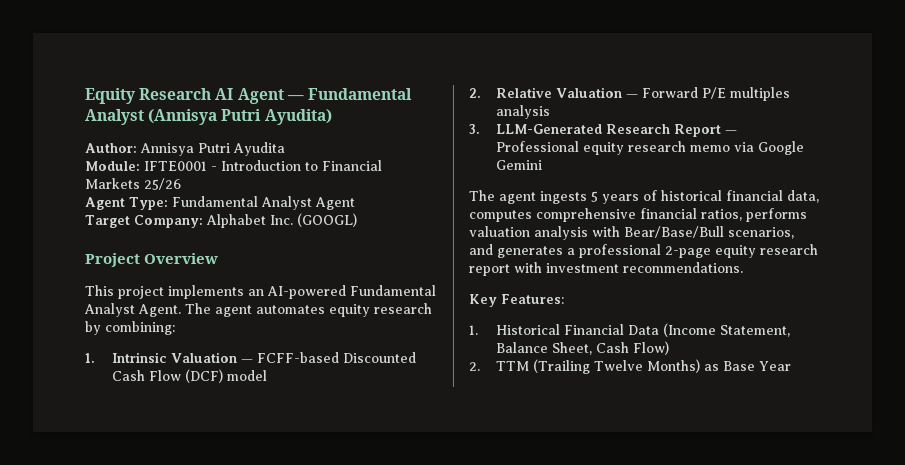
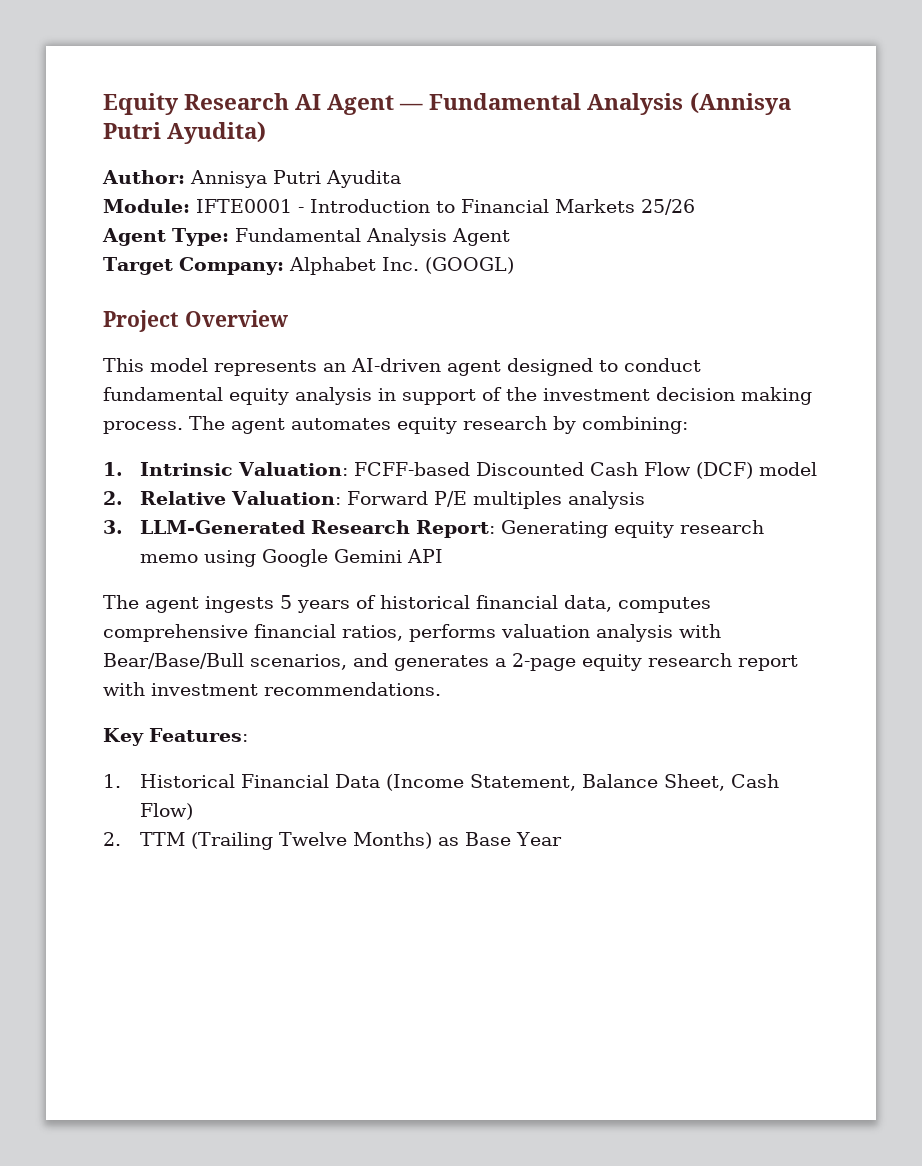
[85,109,144,125] Analyst -> [587,93,684,115] Analysis
[261,196,312,210] Analyst -> [365,228,447,246] Analysis
[118,285,436,299] [84,303,181,317] project implements an AI-powered Fundamental Analyst Agent. -> [150,358,701,376] [103,387,812,405] [103,421,183,434] model represents an AI-driven agent designed to conduct fundamental equity analysis in support of the investment decision making process.
[170,352,253,363] Valuation — -> [238,462,349,476] Valuation:
[555,87,638,98] Valuation — -> [231,491,342,505] Valuation:
[673,124,737,137] [495,141,579,152] Report — Professional -> [416,520,609,538] Report: Generating
[733,142,754,152] via -> [204,550,257,567] using
(542, 165) none -> [407,549,444,563] API
[579,244,661,258] professional -> (506, 662) none

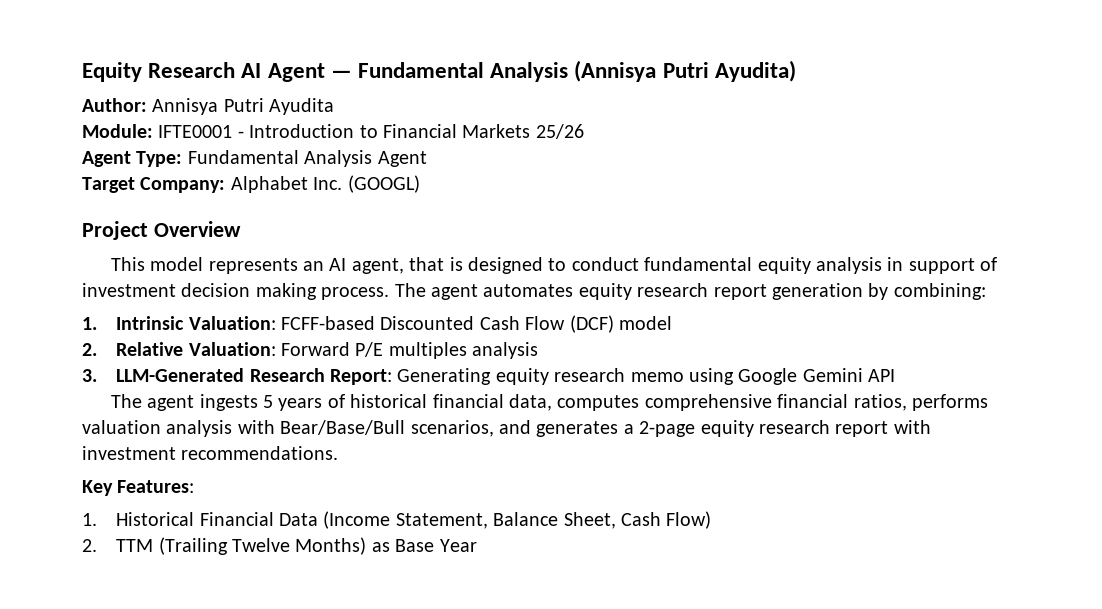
[351,358,501,376] AI-driven agent -> [329,257,463,274] AI agent, that is
[506,387,537,401] the -> (998, 264) none
(547, 423) none -> [713,283,863,300] report generation

